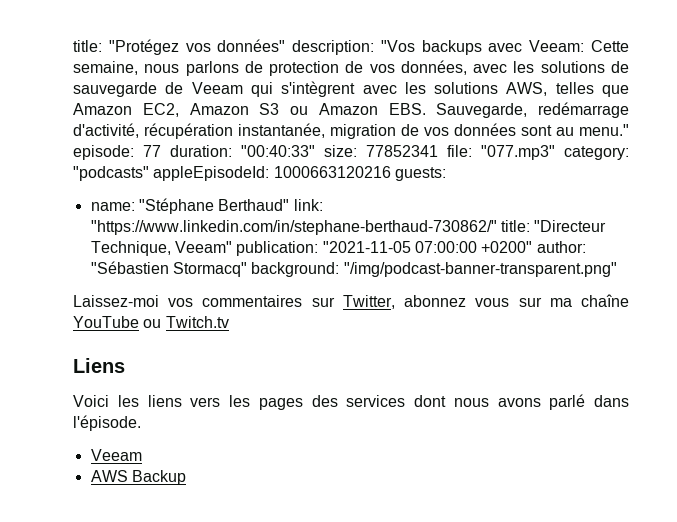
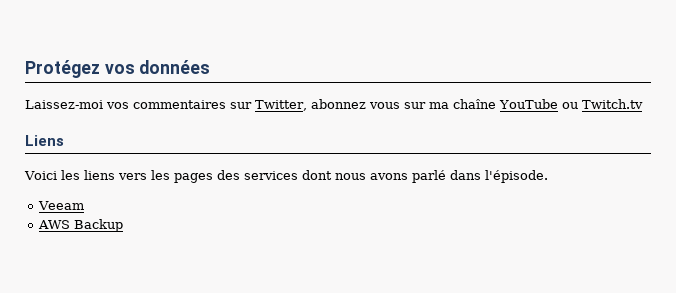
[73,39,629,55] [73,60,629,76] [73,81,629,97] [73,102,629,118] [73,123,629,139] [73,145,629,160] [73,166,446,181] [90,198,323,214] [90,220,607,235] [90,241,586,256] [90,261,617,277] title: "Protégez vos données" description: "Vos backups avec Veeam: Cette semaine, nous parlons de protection de vos données, avec les solutions de sauvegarde de Veeam qui s'intègrent avec les solutions AWS, telles que Amazon EC2, Amazon S3 ou Amazon EBS. Sauvegarde, redémarrage d'activité, récupération instantanée, migration de vos données sont au menu." episode: 77 duration: "00:40:33" size: 77852341 file: "077.mp3" category: "podcasts" appleEpisodeId: 1000663120216 guests: // name: "Stéphane Berthaud" link: "https://www.linkedin.com/in/stephane-berthaud-730862/" title: "Directeur Technique, Veeam" publication: "2021-11-05 07:00:00 +0200" author: "Sébastien Stormacq" background: "/img/podcast-banner-transparent.png" -> [25,60,211,78] Protégez vos données

